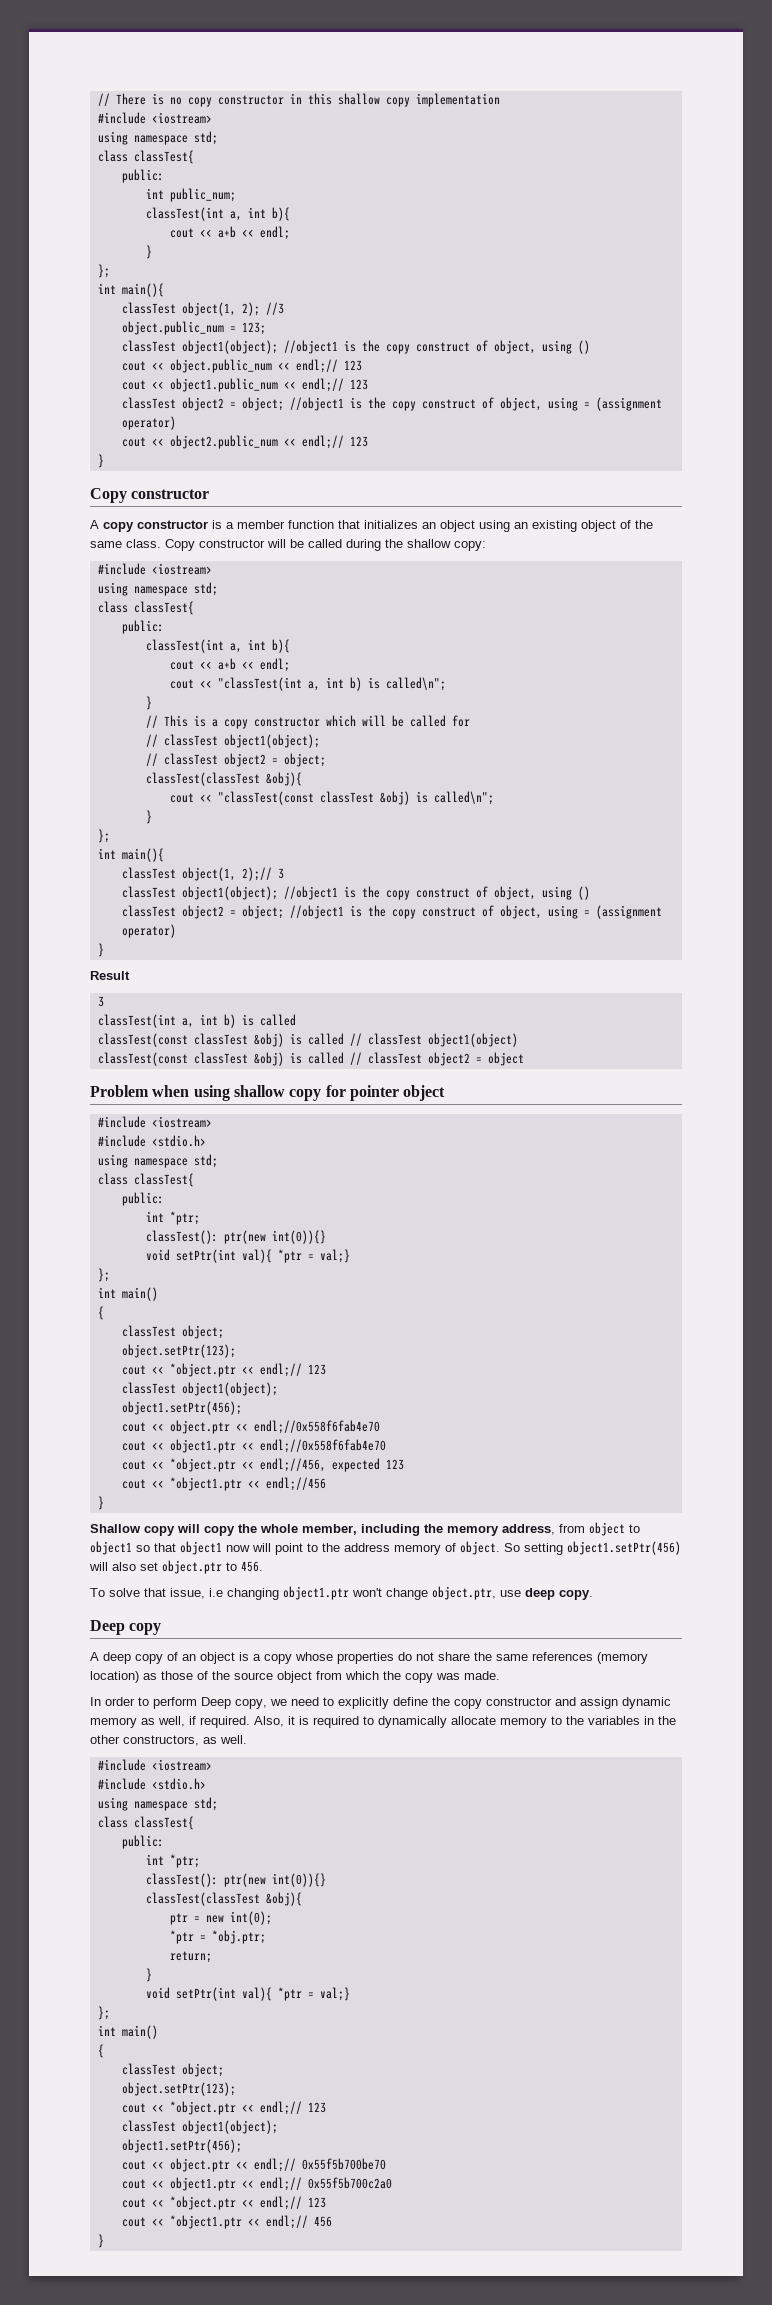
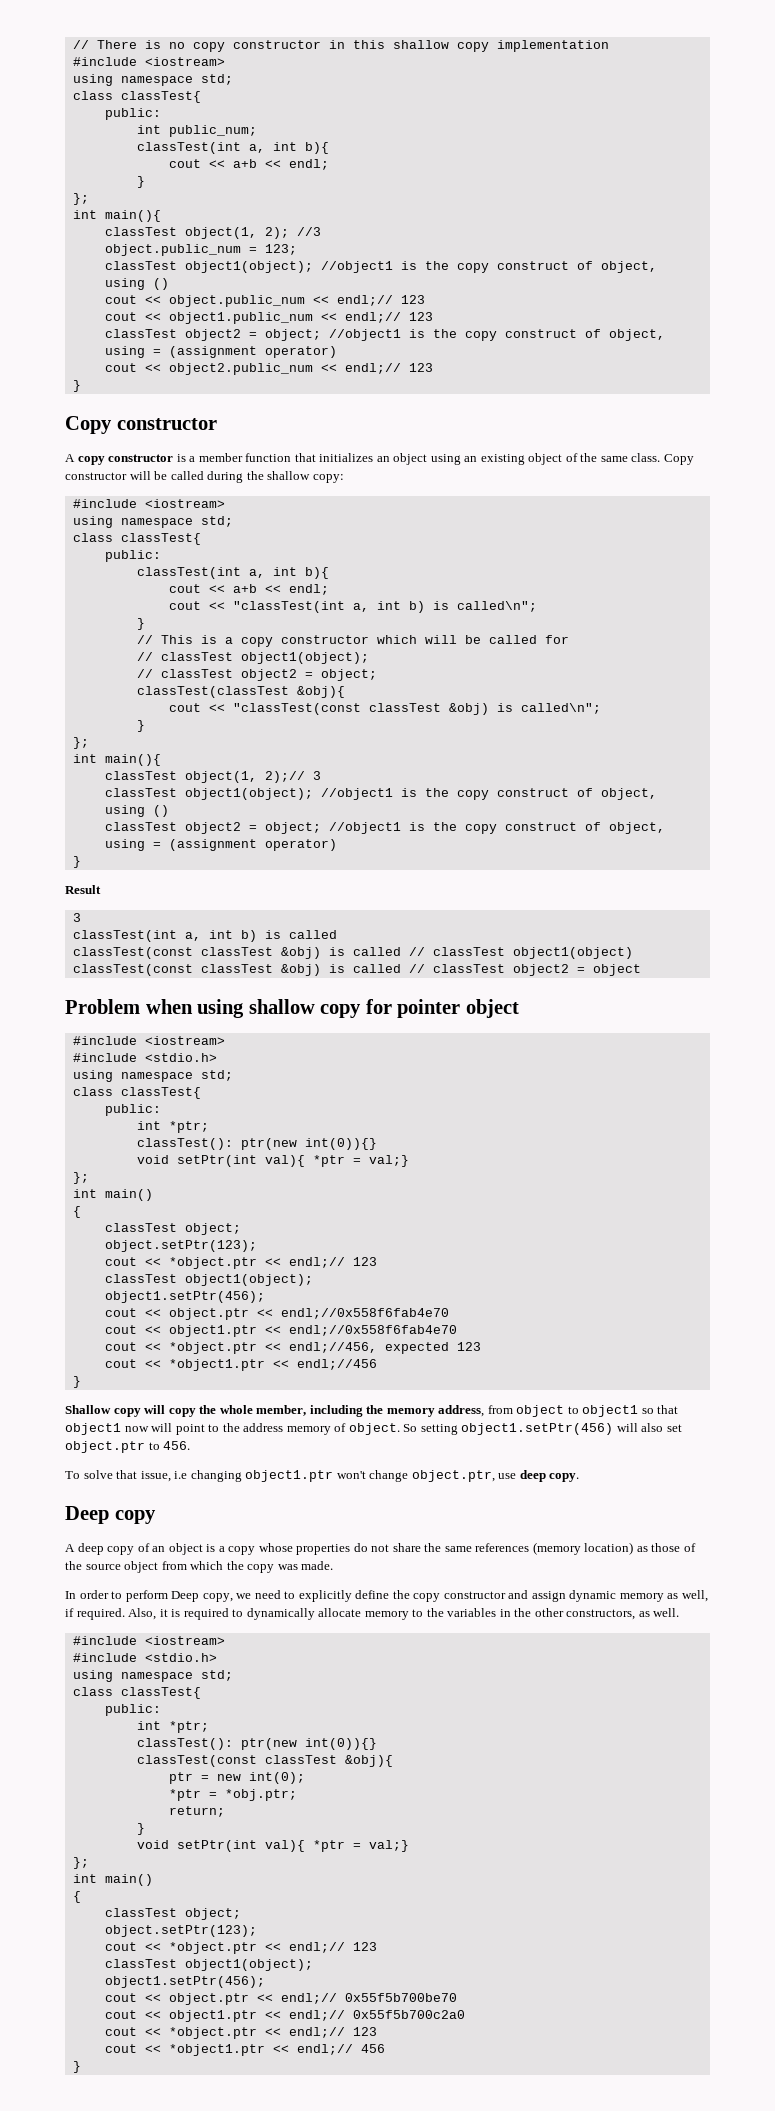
[145,1892,260,1906] classTest(classTest -> [136,1755,337,1767] classTest(const classTest

